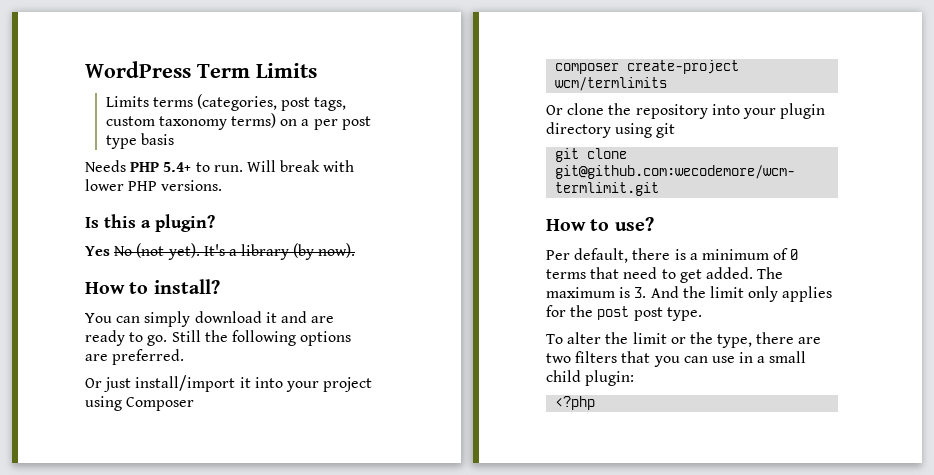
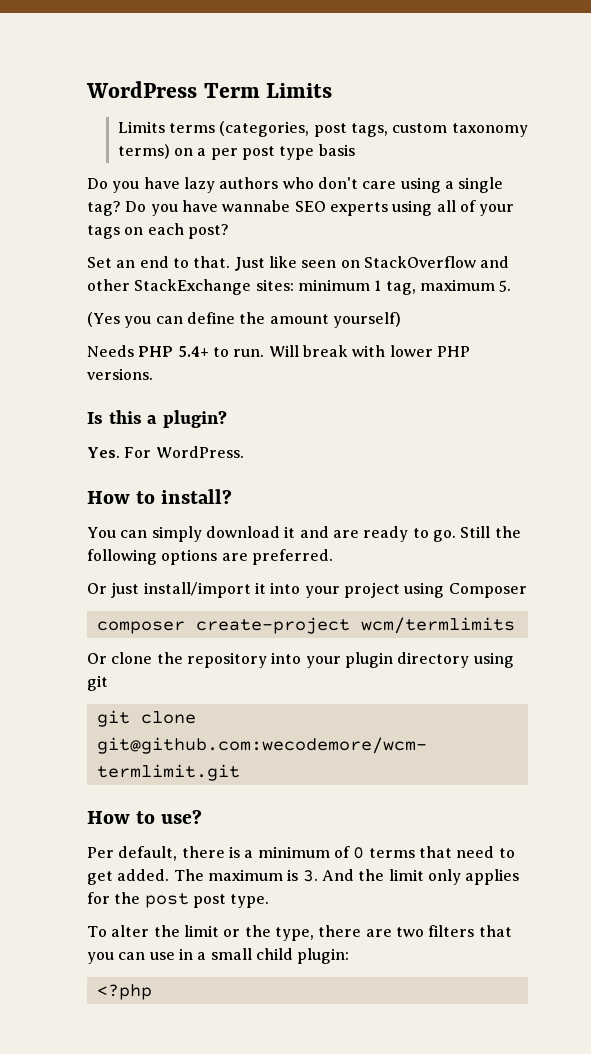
(174, 139) none -> [87,177,504,193] [87,200,515,216] [87,223,229,239] [87,256,510,271] [87,279,512,295] [87,312,401,328] // Do you have lazy authors who don't care using a single tag? Do you have wannabe SEO experts using all of your tags on each post? // Set an end to that. Just like seen on StackOverflow and other StackExchange sites: minimum 1 tag, maximum 5. // (Yes you can define the amount yourself)
[85,243,356,260] Yes No (not yet). It's a library (by now). -> [87,446,244,458] Yes. For WordPress.

